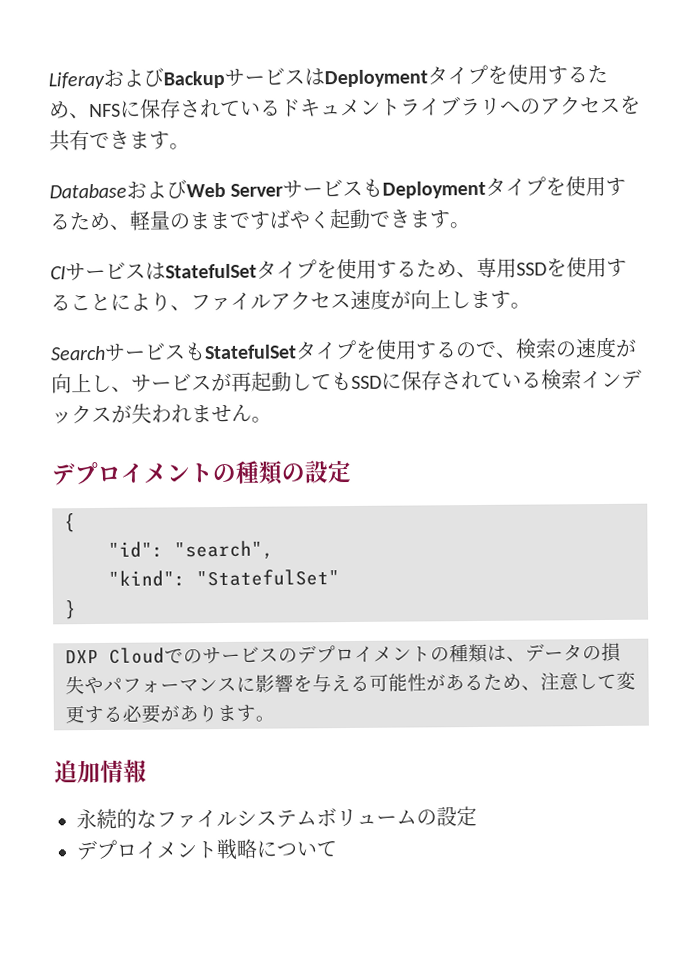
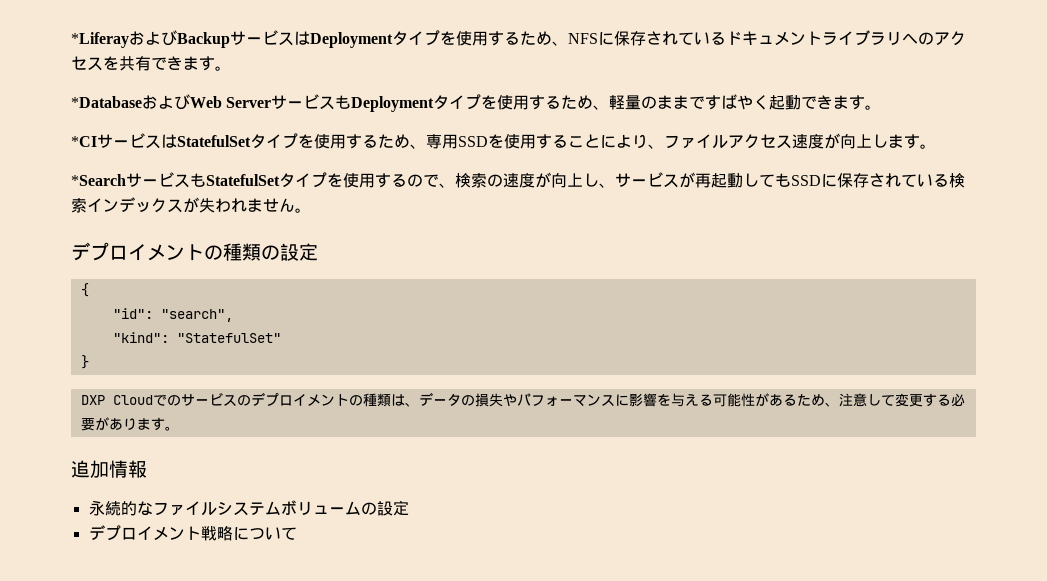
[48,71,105,90] Liferay -> [71,32,129,48] *Liferay
[49,183,127,199] Database -> [71,96,142,108] *Database
[50,266,66,280] CI -> [71,136,97,147] *CI
[50,345,106,361] Search -> [71,174,126,186] *Search

